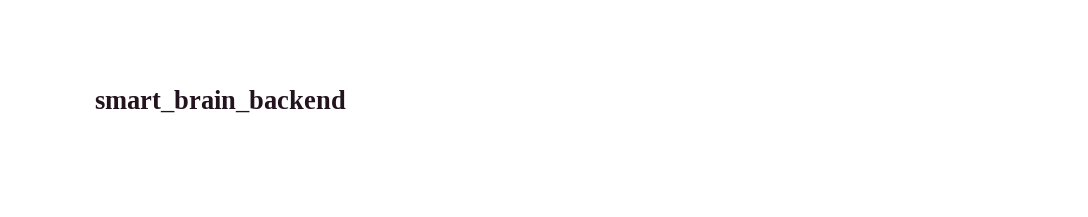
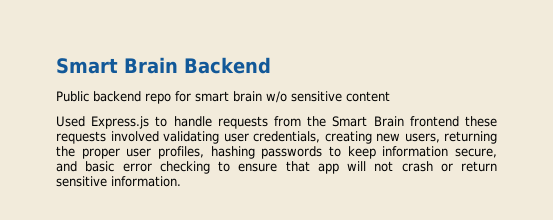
[95,90,346,113] smart_brain_backend -> [56,57,271,74] [56,91,390,104] [56,116,497,129] [56,131,497,144] [56,146,498,159] [56,161,497,174] [56,176,181,187] Smart Brain Backend // Public backend repo for smart brain w/o sensitive content // Used Express.js to handle requests from the Smart Brain frontend these requests involved validating user credentials, creating new users, returning the proper user profiles, hashing passwords to keep information secure, and basic error checking to ensure that app will not crash or return sensitive information.

